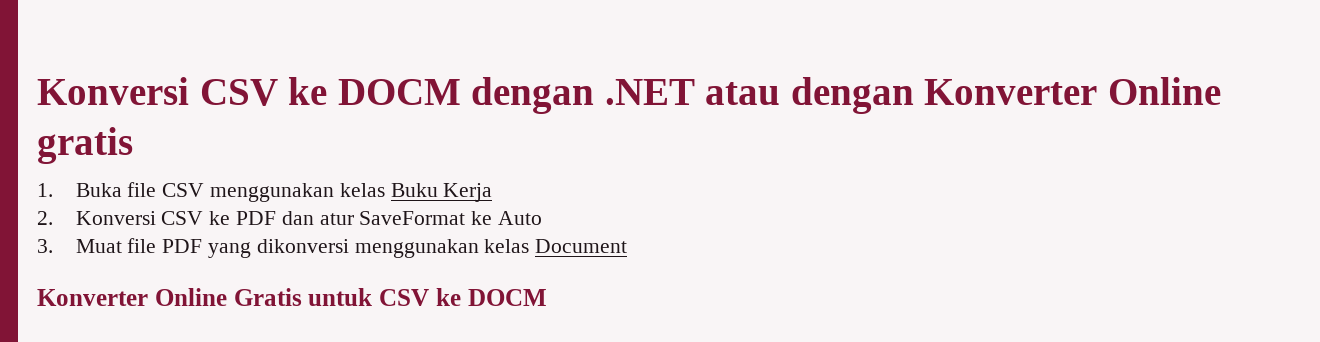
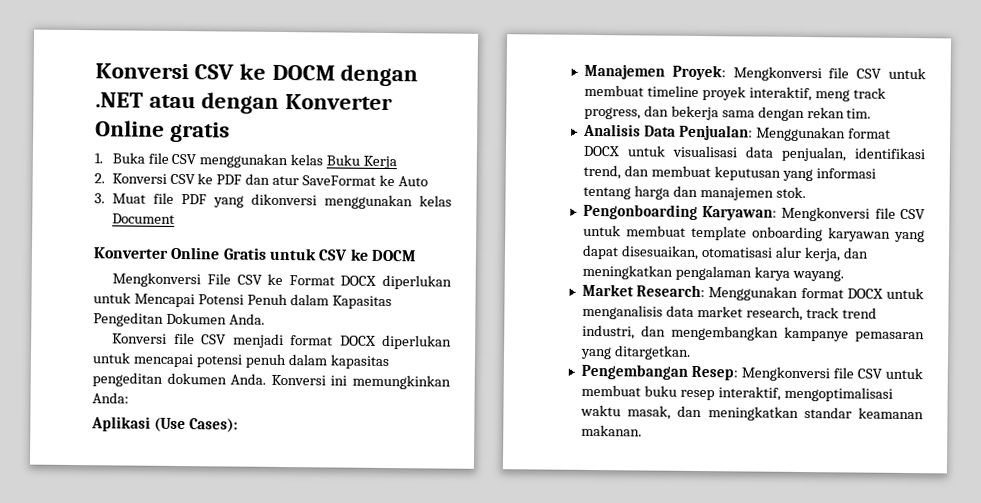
(547, 297) none -> [112,272,452,290] [93,292,392,310] [93,312,265,327] [112,332,452,350] [92,352,390,370] [92,372,451,390] [92,392,129,404] [91,416,238,433] [583,63,926,82] [583,84,886,102] [583,105,872,122] [582,123,891,142] [582,145,926,162] [582,164,876,182] [582,185,806,201] [582,203,925,222] [582,224,925,243] [581,244,869,262] [581,264,844,282] [581,283,924,301] [581,304,877,321] [581,324,925,343] [579,345,691,360] [580,363,923,382] [580,384,893,402] [579,404,924,421] [580,424,642,437] // Mengkonversi File CSV ke Format DOCX diperlukan untuk Mencapai Potensi Penuh dalam Kapasitas Pengeditan Dokumen Anda. // Konversi file CSV menjadi format DOCX diperlukan untuk mencapai potensi penuh dalam kapasitas pengeditan dokumen Anda. Konversi ini memungkinkan Anda: // Aplikasi (Use Cases): // Manajemen Proyek: Mengkonversi file CSV untuk membuat timeline proyek interaktif, meng track progress, dan bekerja sama dengan rekan tim. // Analisis Data Penjualan: Menggunakan format DOCX untuk visualisasi data penjualan, identifikasi trend, dan membuat keputusan yang informasi tentang harga dan manajemen stok. // Pengonboarding Karyawan: Mengkonversi file CSV untuk membuat template onboarding karyawan yang dapat disesuaikan, otomatisasi alur kerja, dan meningkatkan pengalaman karya wayang. // Market Research: Menggunakan format DOCX untuk menganalisis data market research, track trend industri, dan mengembangkan kampanye pemasaran yang ditargetkan. // Pengembangan Resep: Mengkonversi file CSV untuk membuat buku resep interaktif, mengoptimalisasi waktu masak, dan meningkatkan standar keamanan makanan.

